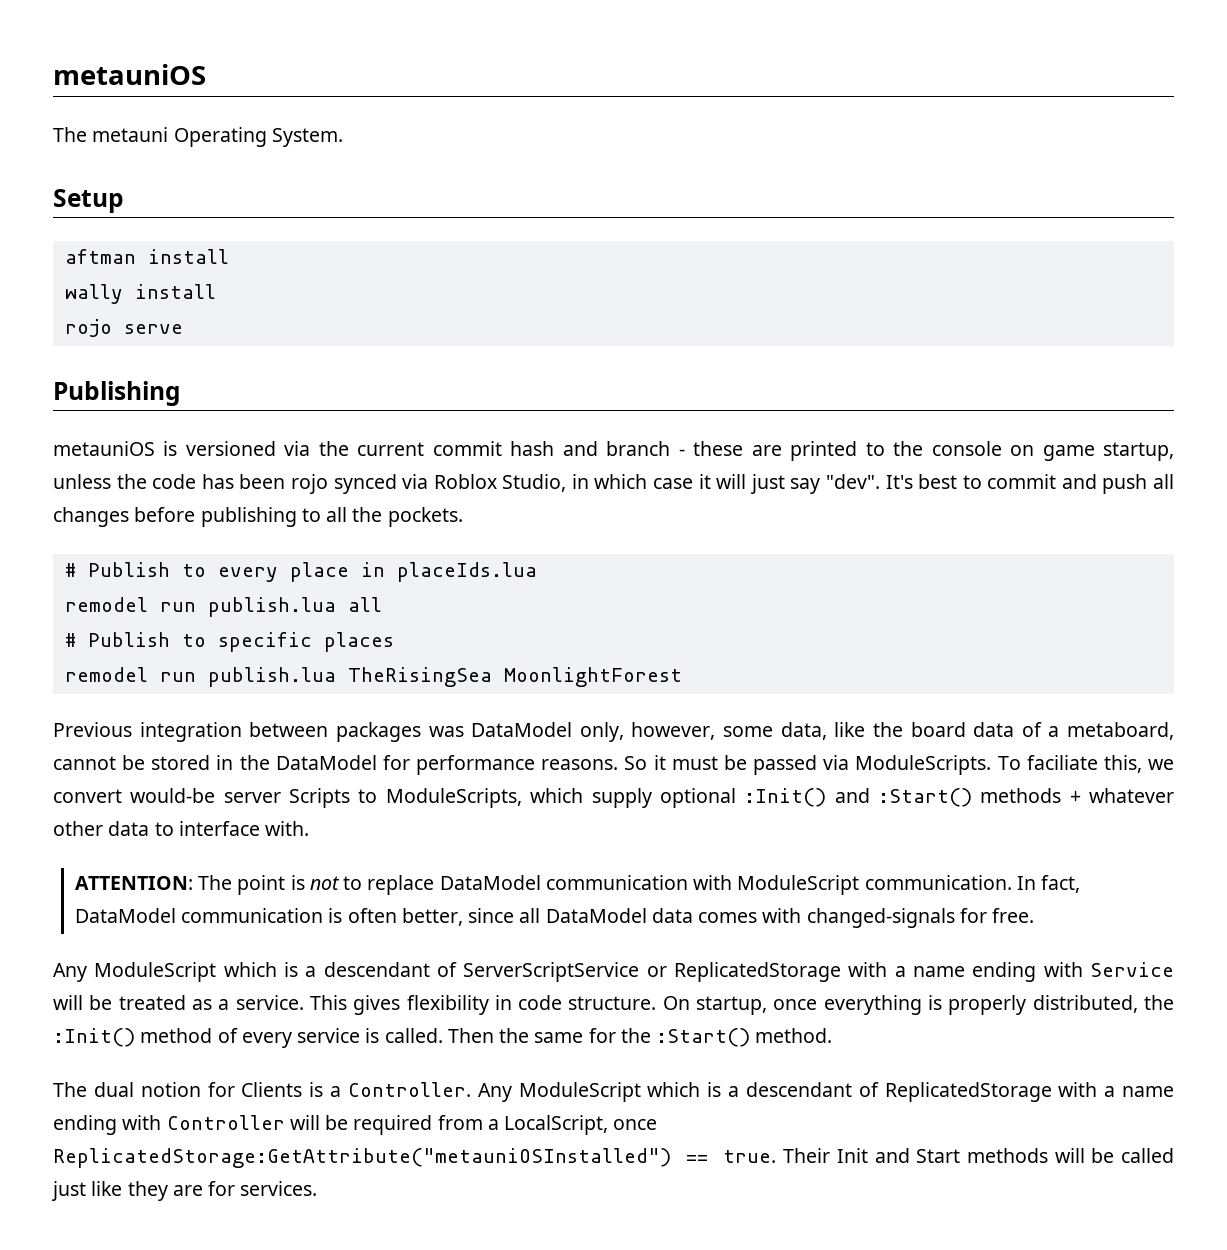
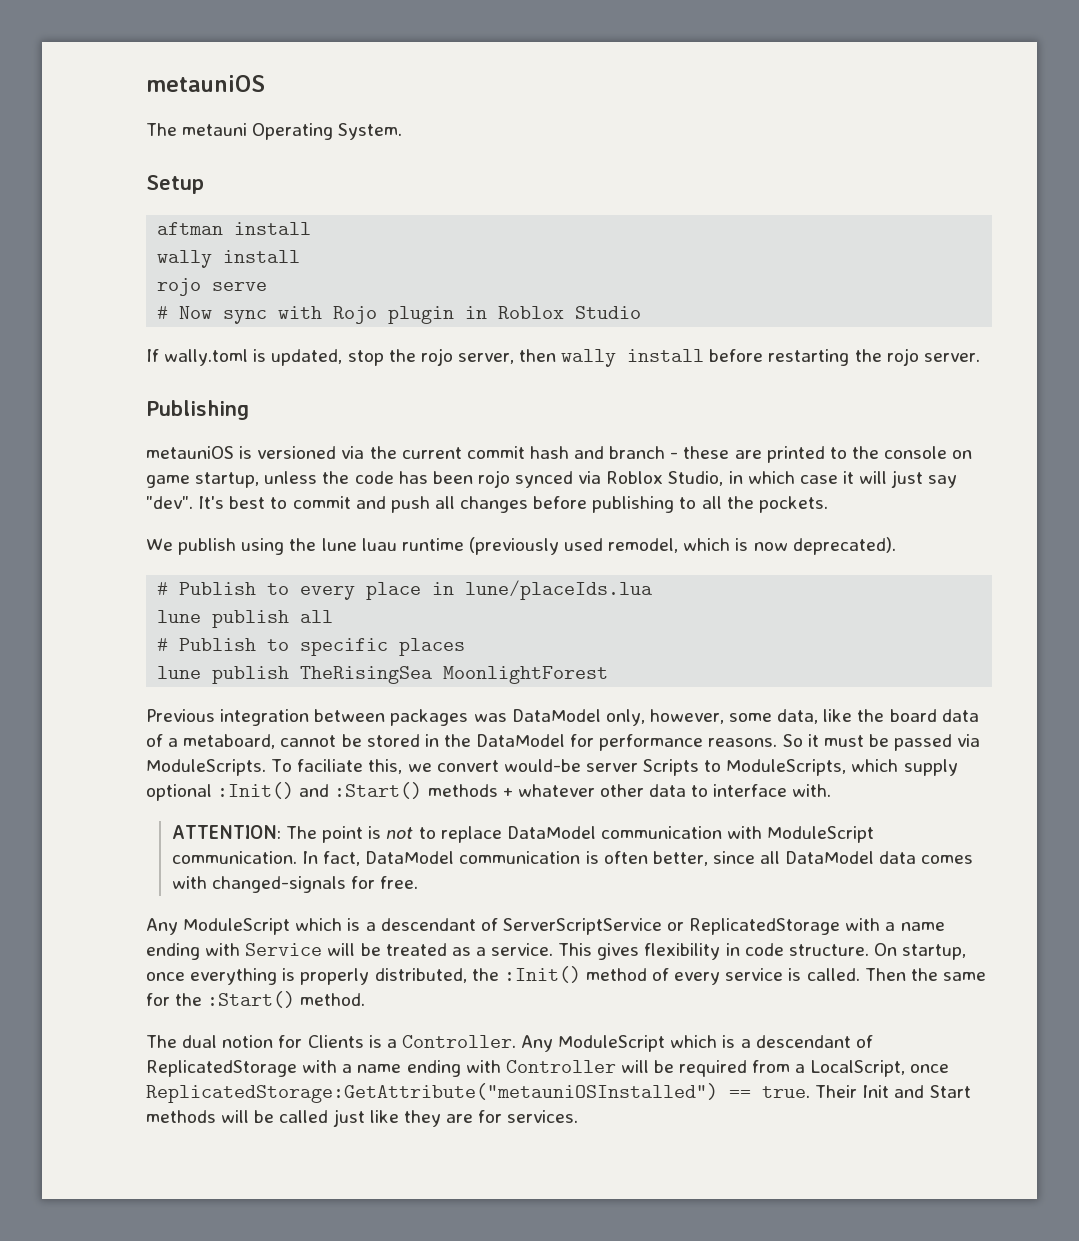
(183, 329) none -> [157,306,642,324] [146,348,980,367] // # Now sync with Rojo plugin in Roblox Studio // If wally.toml is updated, stop the rojo server, then wally install before restarting the rojo server.
(463, 517) none -> [146,537,896,555] // We publish using the lune luau runtime (previously used remodel, which is now deprecated).
[396,562,537,582] [64,597,336,617] placeIds.lua // remodel run publish.lua -> [465,580,653,600] [157,610,290,628] lune/placeIds.lua // lune publish
[64,667,336,687] remodel run publish.lua -> [157,666,290,684] lune publish

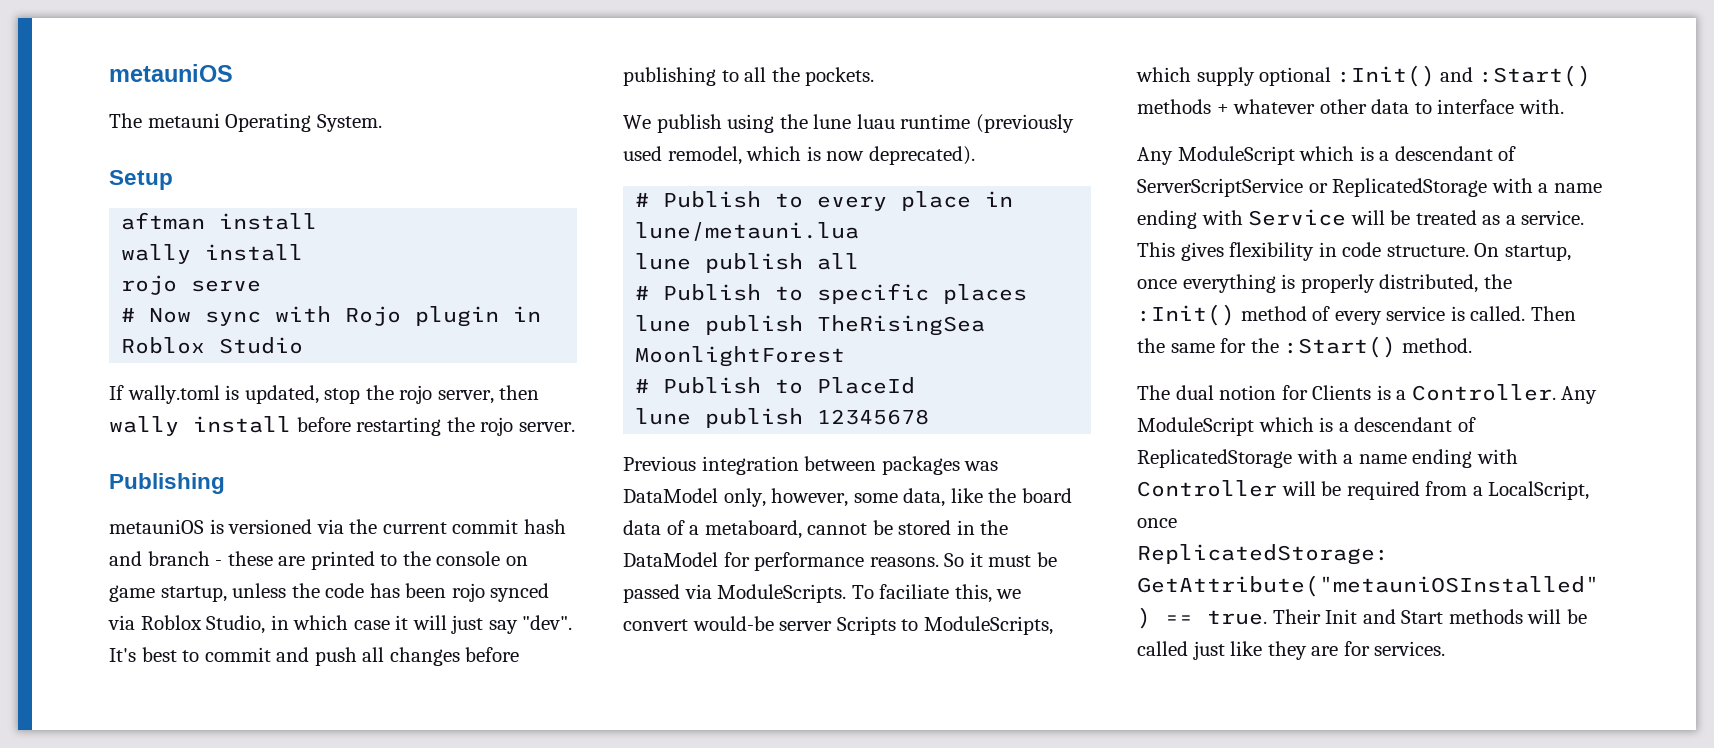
[465,580,653,600] lune/placeIds.lua -> [635,222,860,241] lune/metauni.lua
(609, 675) none -> [635,377,916,394] [635,408,930,428] // # Publish to PlaceId // lune publish 12345678
[171,825,875,843] [171,851,974,866] [171,876,419,893] // ATTENTION: The point is not to replace DataModel communication with ModuleScript communication. In fact, DataModel communication is often better, since all DataModel data comes with changed-signals for free. -> (1564, 106) none

